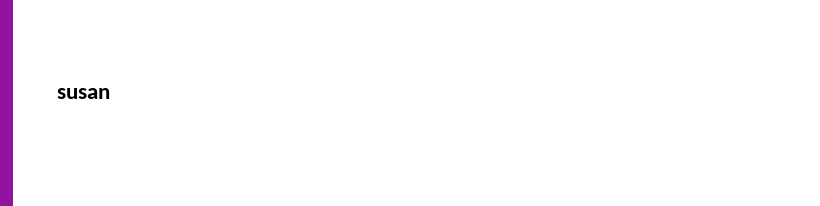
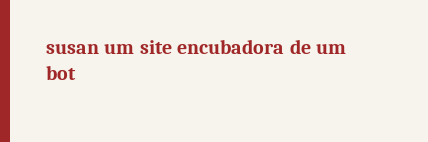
(110, 93) none -> [104,39,346,54] [46,65,76,80] um site encubadora de um bot

